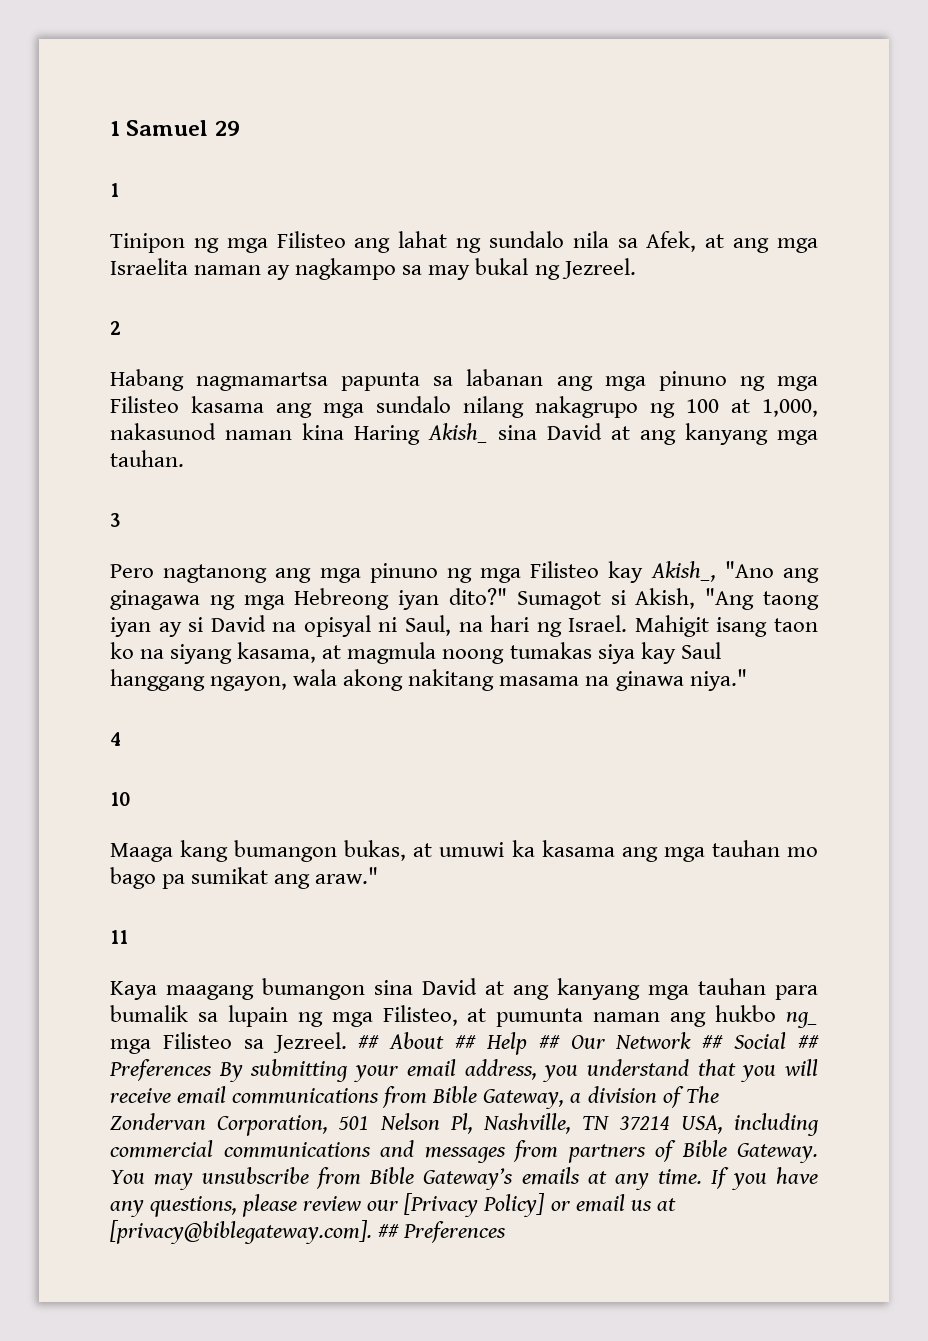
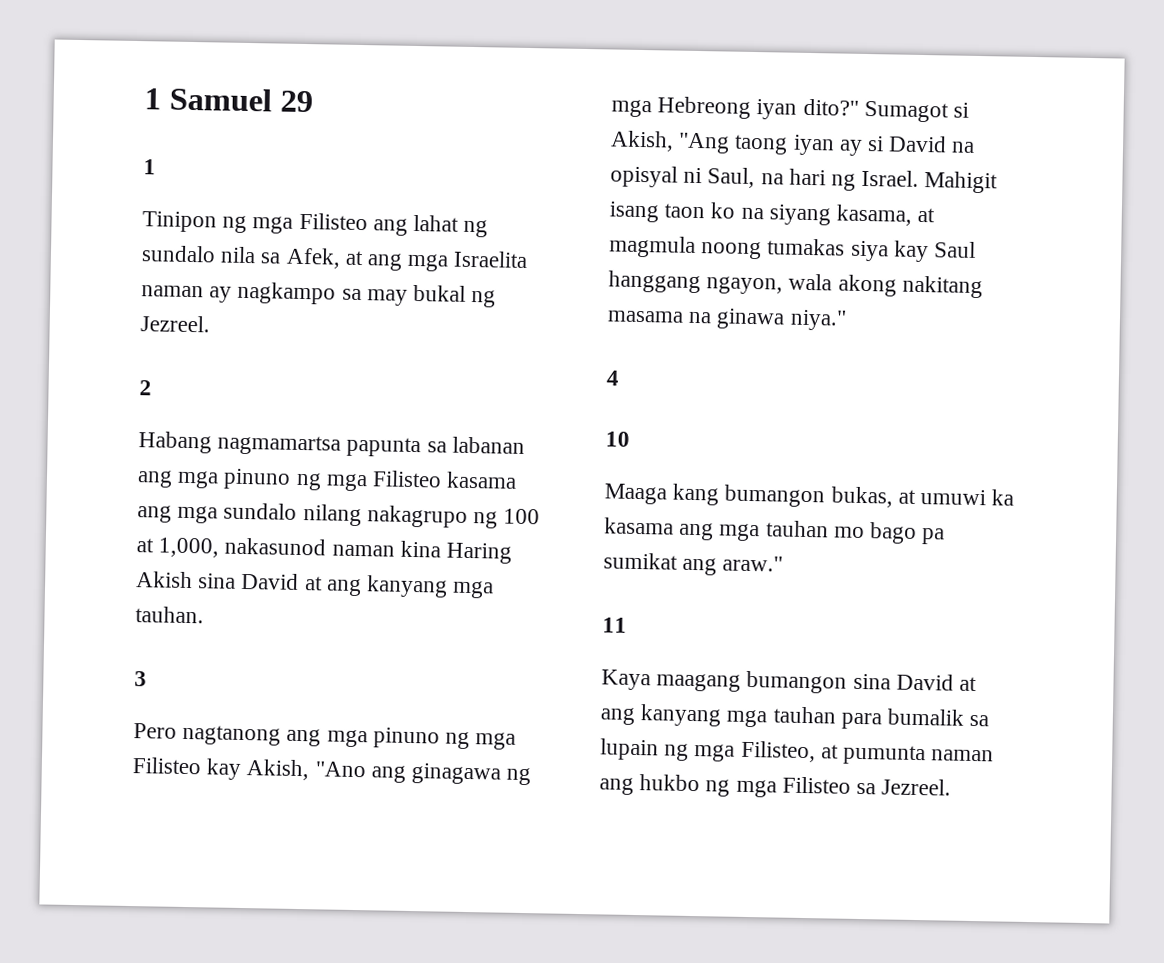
[428,423,488,443] Akish_ -> [136,571,193,589] Akish
[650,561,716,582] Akish_, -> [246,759,310,781] Akish,
[785,1012,818,1028] ng_ -> [705,779,731,797] ng
[358,1032,819,1055] [109,1059,818,1082] [110,1086,719,1109] [110,1113,819,1136] [110,1140,818,1163] [110,1167,819,1190] [110,1193,676,1217] [110,1220,507,1244] ## About ## Help ## Our Network ## Social ## Preferences By submitting your email address, you understand that you will receive email communications from Bible Gateway, a division of The Zondervan Corporation, 501 Nelson Pl, Nashville, TN 37214 USA, including commercial communications and messages from partners of Bible Gateway. You may unsubscribe from Bible Gateway’s emails at any time. If you have any questions, please review our [Privacy Policy] or email us at [privacy@biblegateway.com]. ## Preferences -> (952, 787) none

